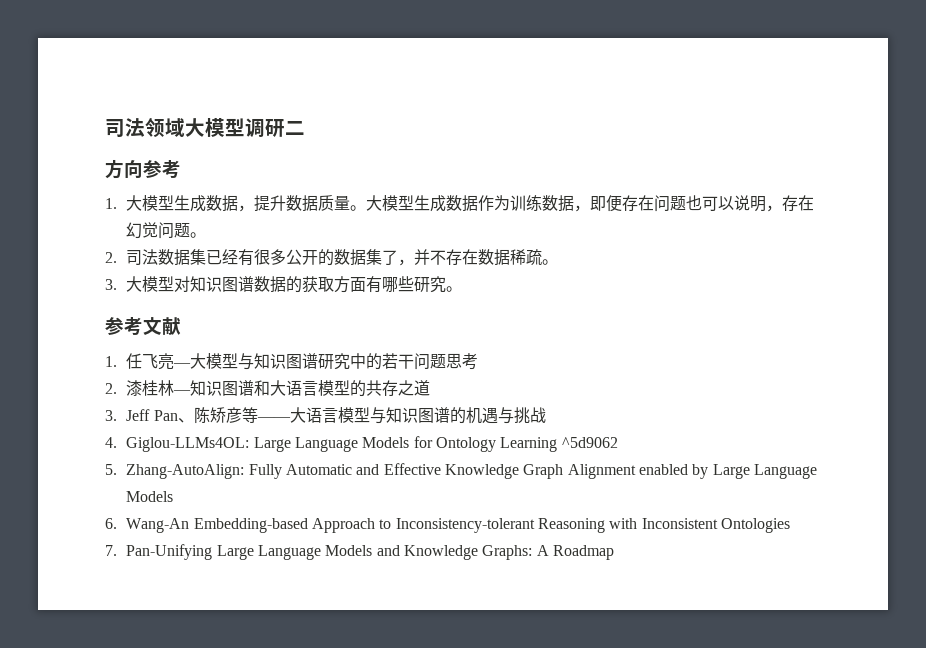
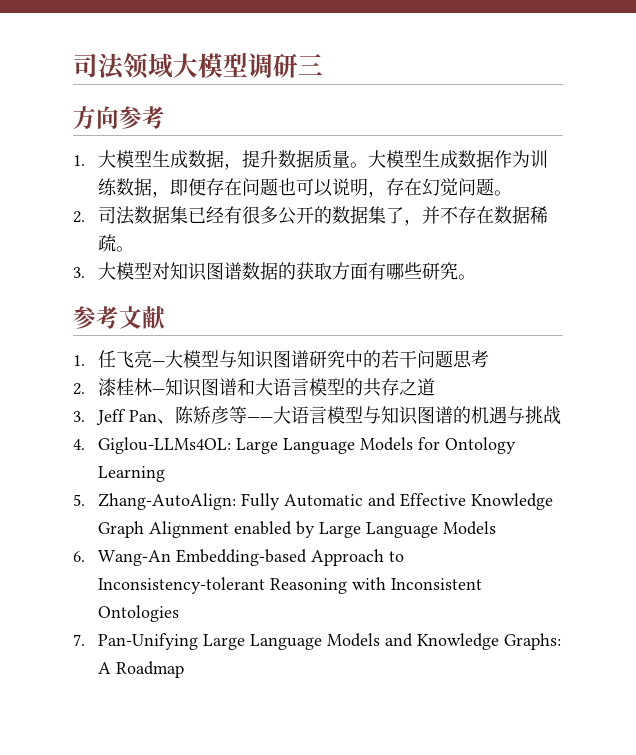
[285,121,305,135] 二 -> [298,54,323,75] 三
[561,437,618,448] ^5d9062 -> (165, 474) none

